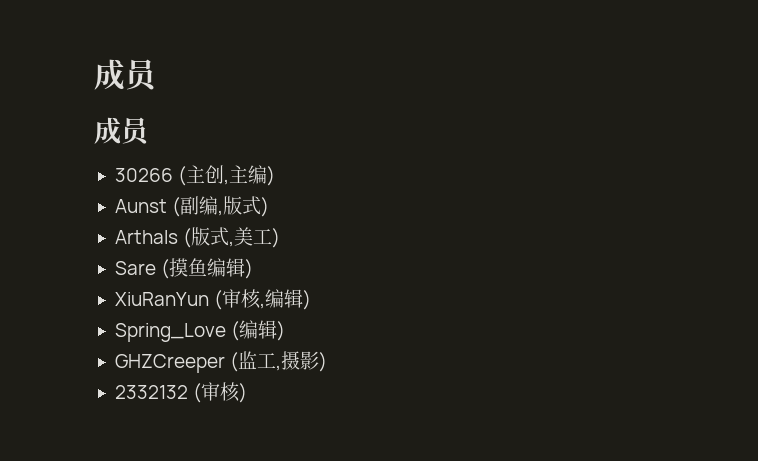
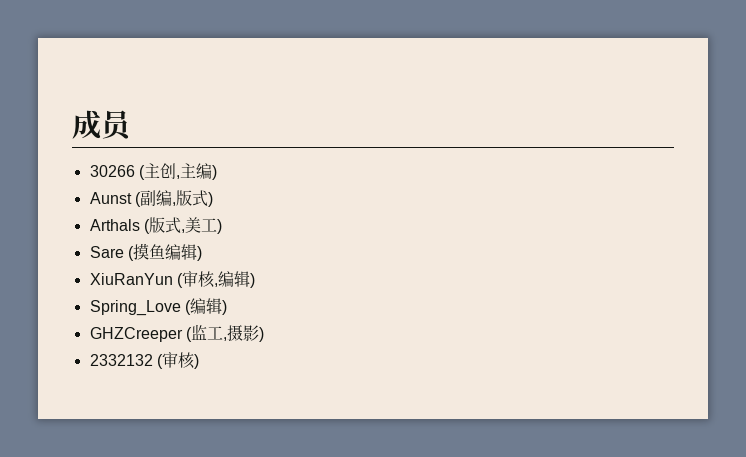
[94,59,160,92] [94,117,152,146] 成员 // 成员 -> [72,110,134,141] 成员

